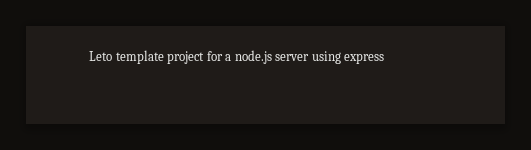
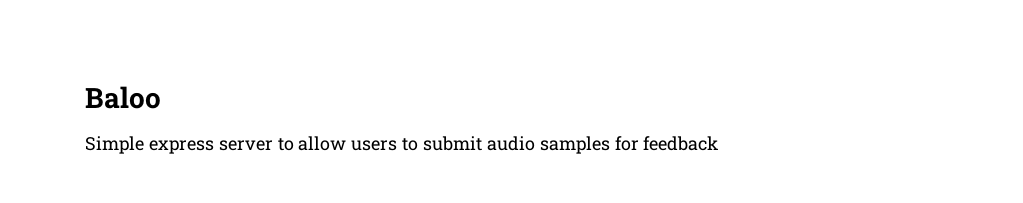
[89,50,385,64] Leto template project for a node.js server using express -> [85,86,161,109] [85,136,719,154] Baloo // Simple express server to allow users to submit audio samples for feedback

